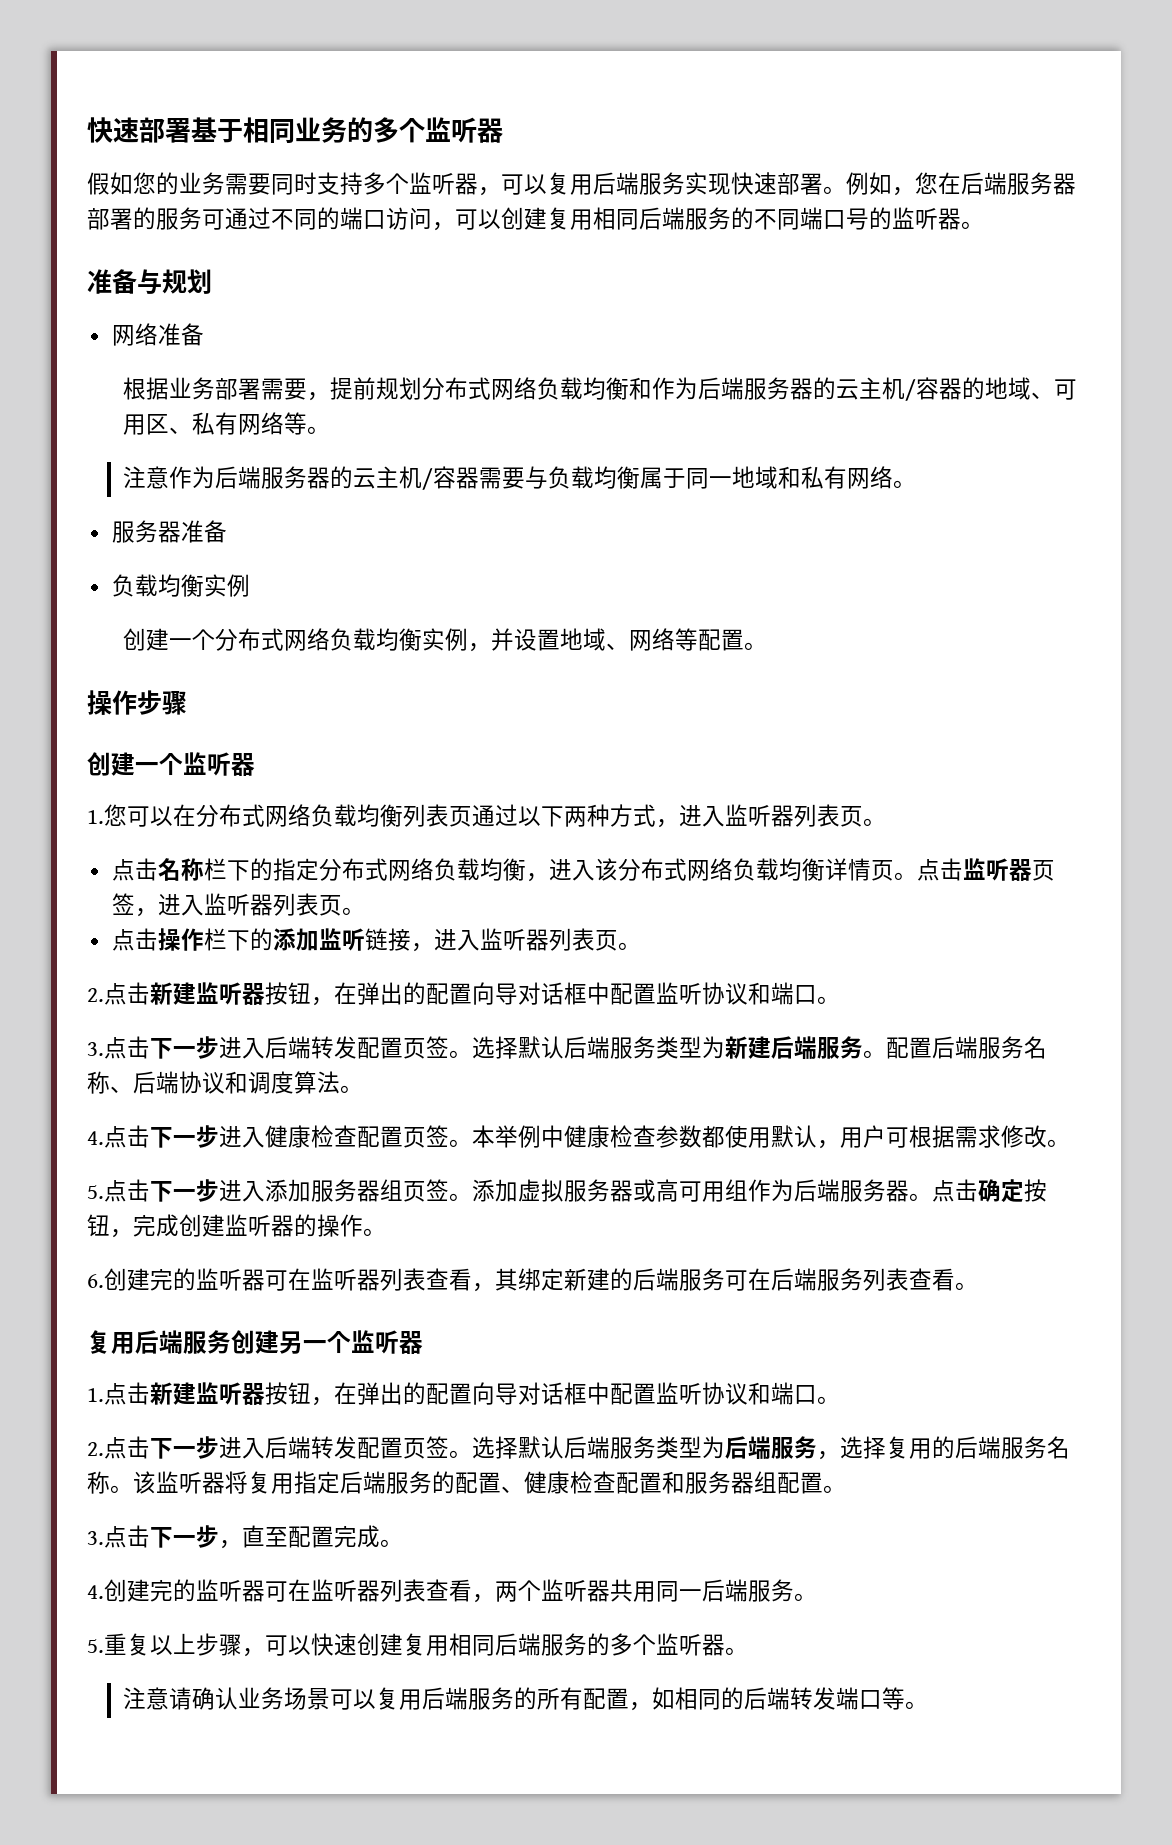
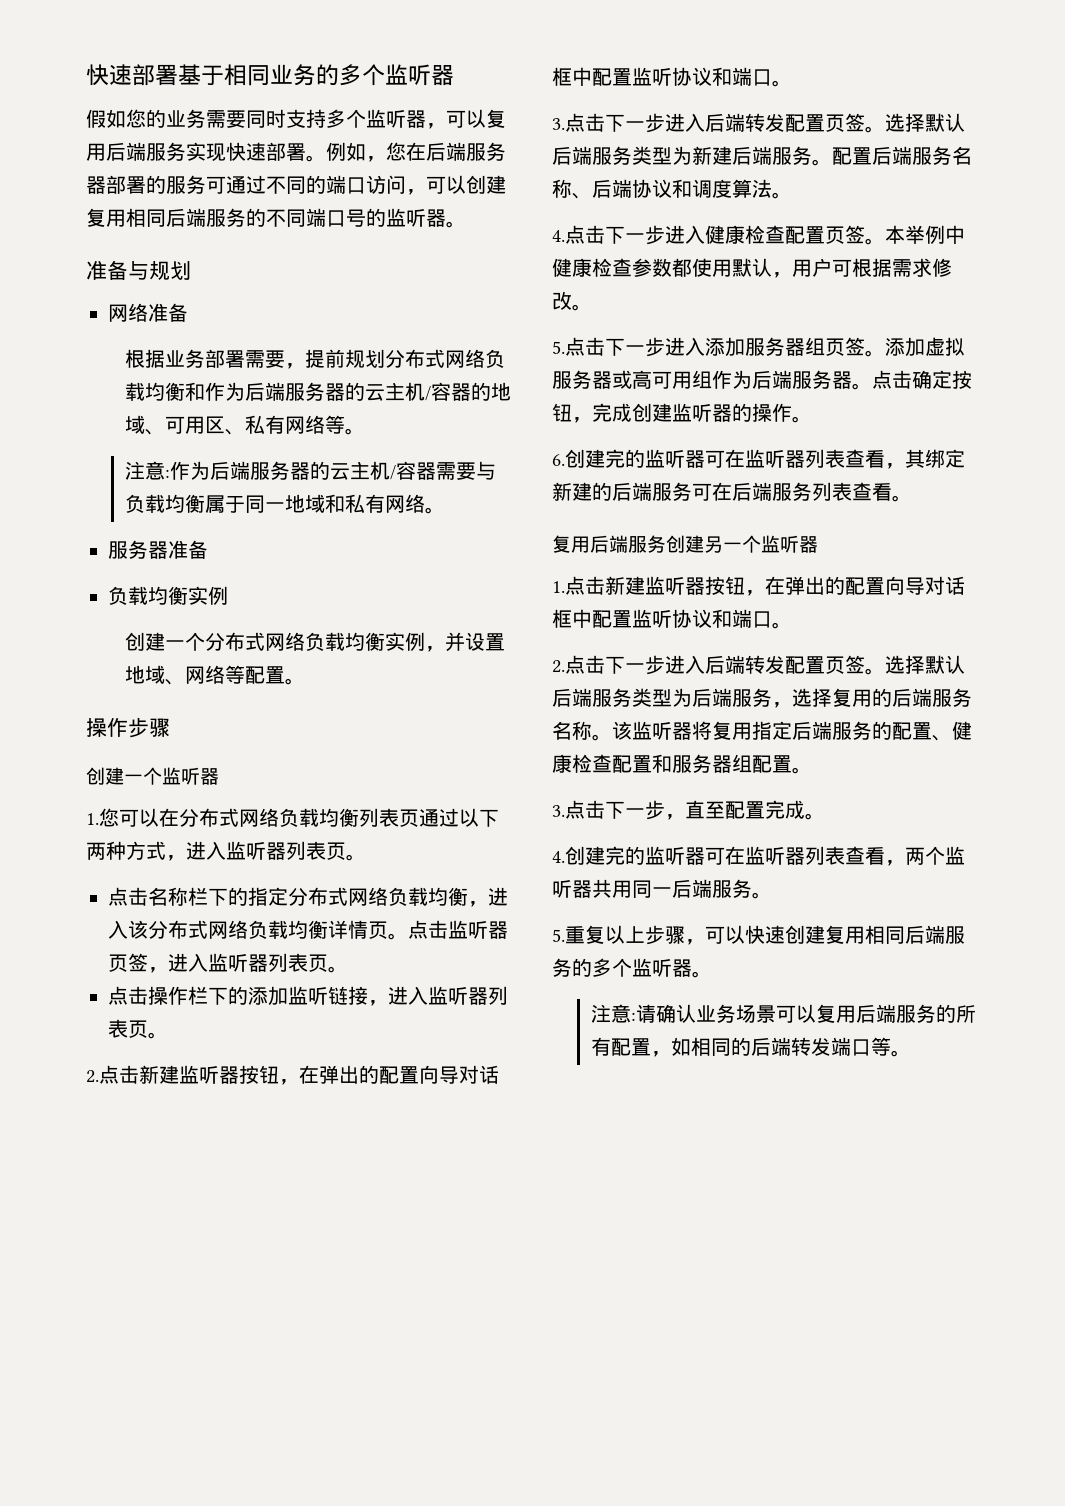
(170, 477) none -> [164,469,170,478] :
(170, 1698) none -> [630,1012,636,1021] :

